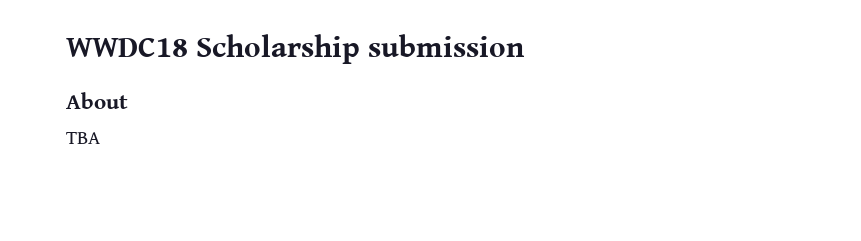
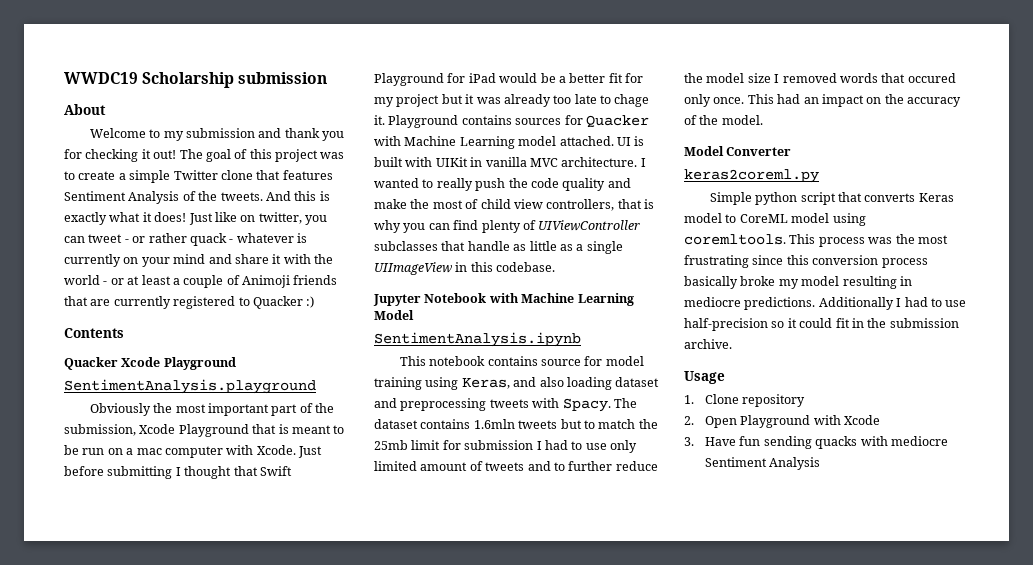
[66,37,188,57] WWDC18 -> [64,72,138,84] WWDC19
[66,132,100,144] TBA -> [89,128,345,141] [64,149,345,162] [64,170,333,183] [64,191,330,204] [64,212,327,225] [64,233,307,246] [64,254,333,267] [64,275,338,288] [64,296,315,309] [64,328,124,338] [64,357,236,370] [64,379,316,394] [89,403,335,416] [64,424,345,437] [64,445,322,458] [64,466,292,479] [374,73,643,86] [374,94,650,107] [374,115,649,128] [374,136,645,149] [374,157,646,167] [374,178,631,191] [374,199,654,211] [374,220,641,233] [374,241,623,254] [374,262,556,275] [373,293,634,306] [374,310,414,320] [374,332,581,347] [399,356,644,366] [374,377,660,390] [374,398,637,412] [374,419,658,429] [374,440,637,453] [374,461,658,471] [684,73,956,83] [684,94,961,107] [684,115,763,125] [684,146,792,156] [684,169,819,183] [709,192,954,205] [684,213,866,226] [684,234,948,247] [684,255,928,268] [684,276,912,289] [684,297,967,310] [684,318,959,331] [684,339,732,349] [684,371,725,384] [684,394,806,407] [684,415,881,428] [684,436,948,449] [705,457,821,470] Welcome to my submission and thank you for checking it out! The goal of this project was to create a simple Twitter clone that features Sentiment Analysis of the tweets. And this is exactly what it does! Just like on twitter, you can tweet - or rather quack - whatever is currently on your mind and share it with the world - or at least a couple of Animoji friends that are currently registered to Quacker :) // Contents // Quacker Xcode Playground // SentimentAnalysis.playground // Obviously the most important part of the submission, Xcode Playground that is meant to be run on a mac computer with Xcode. Just before submitting I thought that Swift Playground for iPad would be a better fit for my project but it was already too late to chage it. Playground contains sources for Quacker with Machine Learning model attached. UI is built with UIKit in vanilla MVC architecture. I wanted to really push the code quality and make the most of child view controllers, that is why you can find plenty of UIViewController subclasses that handle as little as a single UIImageView in this codebase. // Jupyter Notebook with Machine Learning Model // SentimentAnalysis.ipynb // This notebook contains source for model training using Keras, and also loading dataset and preprocessing tweets with Spacy. The dataset contains 1.6mln tweets but to match the 25mb limit for submission I had to use only limited amount of tweets and to further reduce the model size I removed words that occured only once. This had an impact on the accuracy of the model. // Model Converter // keras2coreml.py // Simple python script that converts Keras model to CoreML model using coremltools. This process was the most frustrating since this conversion process basically broke my model resulting in mediocre predictions. Additionally I had to use half-precision so it could fit in the submission archive. // Usage // 1. Clone repository // 2. Open Playground with Xcode // 3. Have fun sending quacks with mediocre Sentiment Analysis

